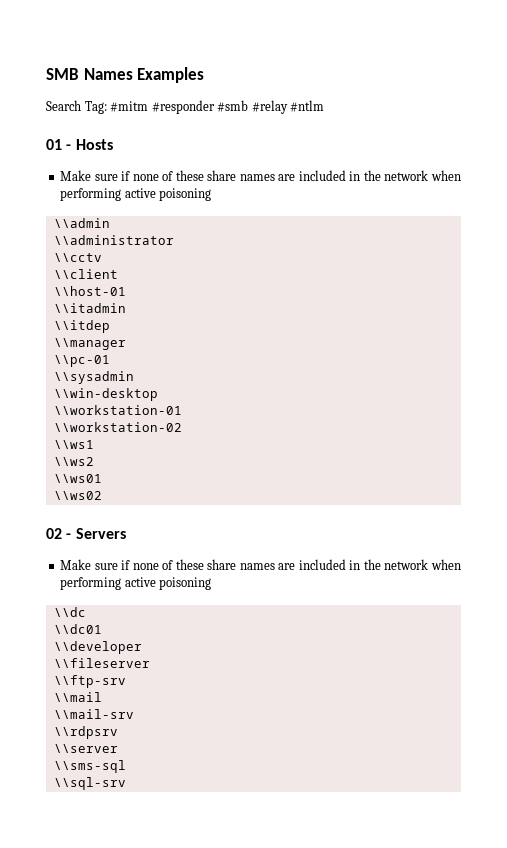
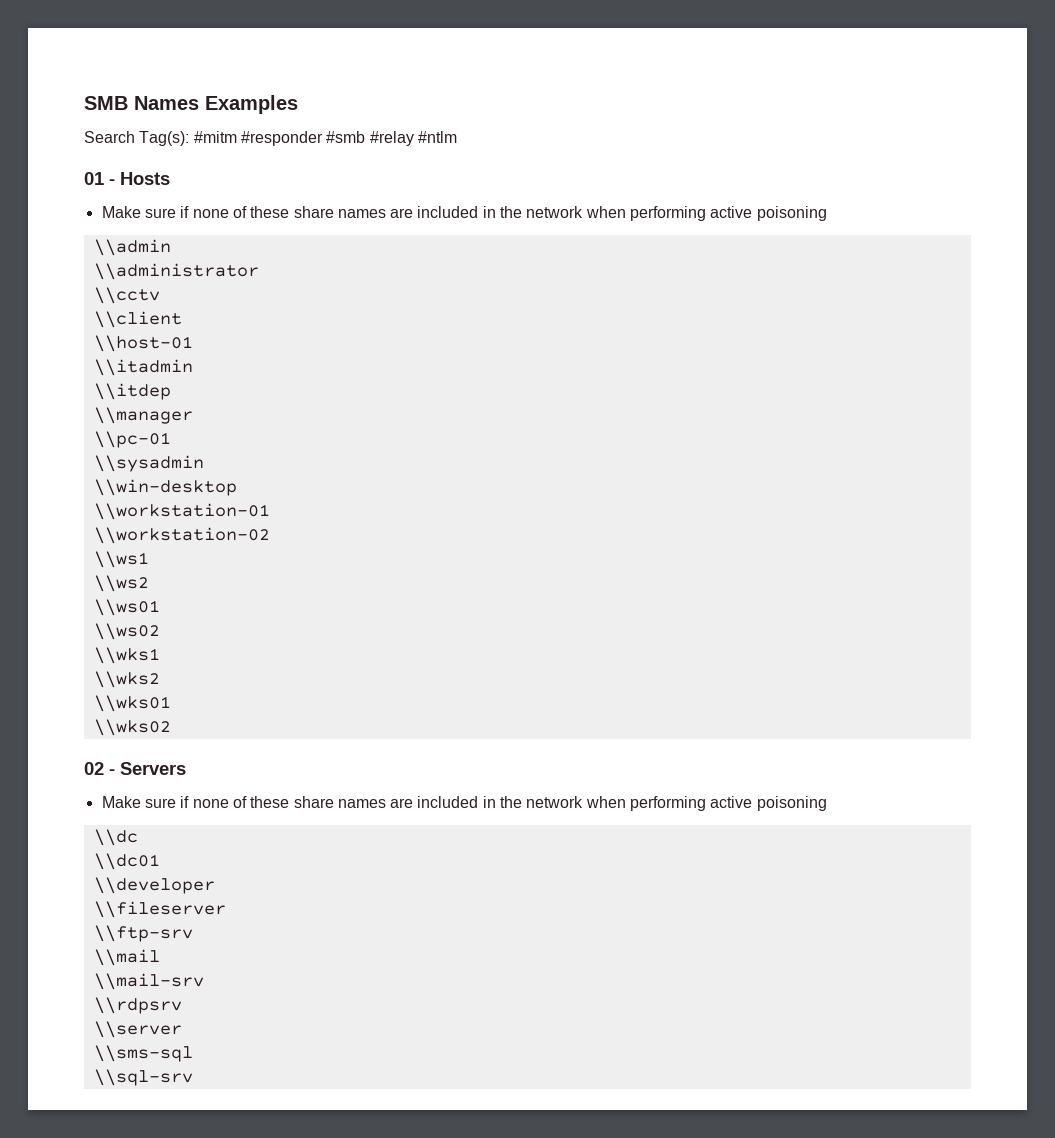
[84,101,107,114] Tag: -> [139,131,190,146] Tag(s):
(102, 495) none -> [93,647,160,664] [93,671,160,688] [93,695,171,712] [93,719,171,736] // \\wks1 // \\wks2 // \\wks01 // \\wks02

